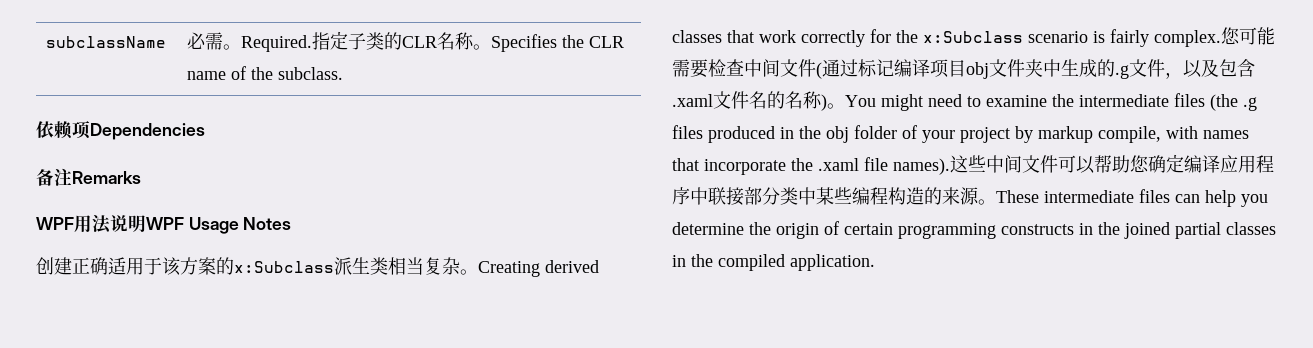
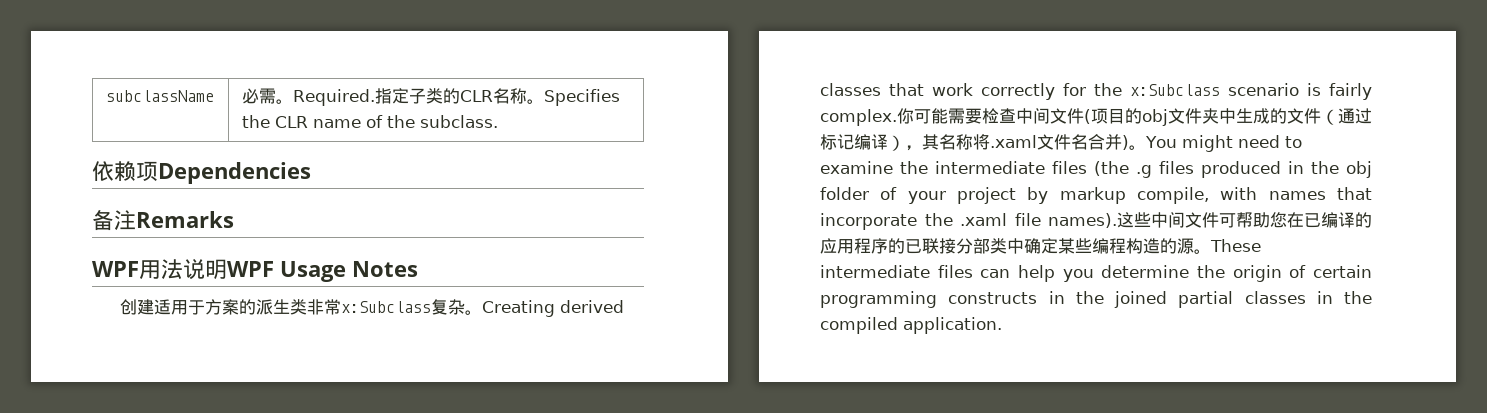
[72,257,424,276] 正确适用于该方案的x:Subclass派生类相当 -> [153,299,431,315] 适用于方案的派生类非常x:Subclass
[1221,27,1240,45] 您 -> [897,108,914,124] 你
[822,59,966,78] 通过标记编译项目 -> [1091,108,1142,124] 项目的
[1115,59,1255,79] .g文件，以及包含 -> [1287,108,1372,125] [820,134,990,151] 文件（通过标记编译），其名称将
[767,91,822,109] 的名称 -> [1088,134,1122,150] 合并
[1076,154,1274,174] [672,187,816,206] 以帮助您确定编译应用程序中联接部分类中 -> [1236,212,1372,228] [820,238,1058,254] 帮助您在已编译的应用程序的已联接分部类中确定
[942,187,960,205] 来 -> (1177, 246) none

